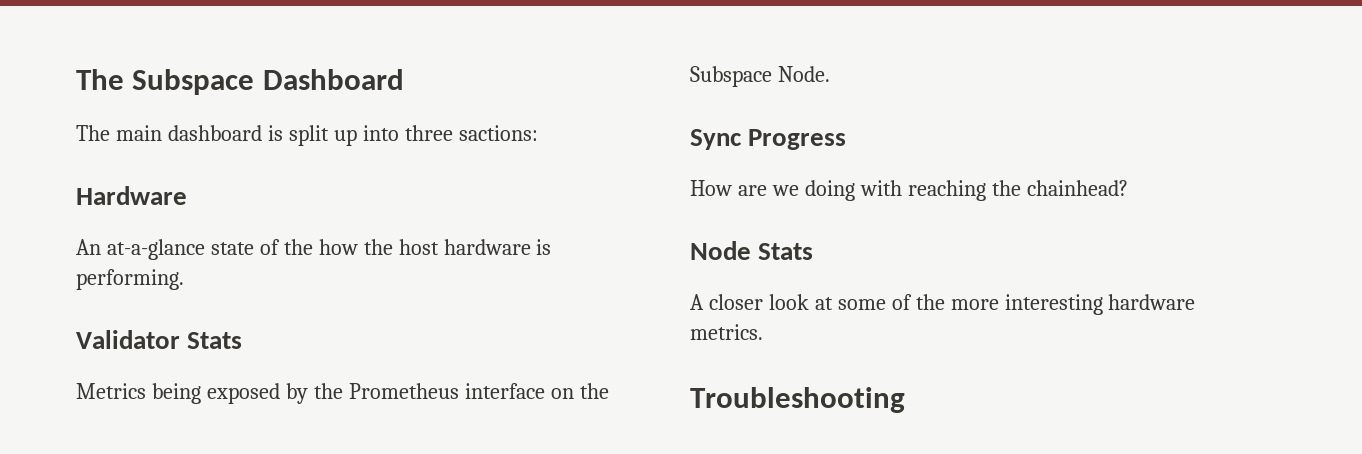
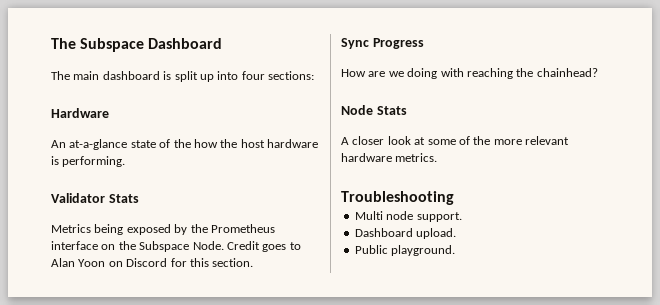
[404,125,538,141] three sactions: -> [241,71,314,80] four sections:
(830, 74) none -> [226,241,301,252] [51,258,254,267] Credit goes to Alan Yoon on Discord for this section.
[1004,294,1103,315] interesting -> [525,136,569,145] relevant
(905, 400) none -> [354,211,462,222] [354,228,457,239] [354,245,456,256] // Multi node support. // Dashboard upload. // Public playground.

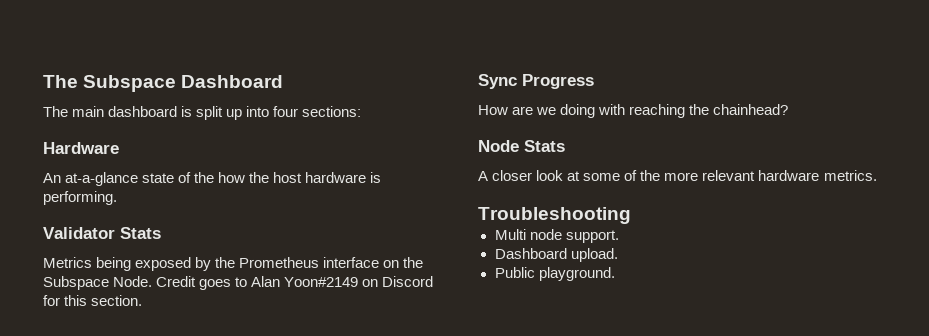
[78,259,106,267] Yoon -> [284,277,359,287] Yoon#2149

